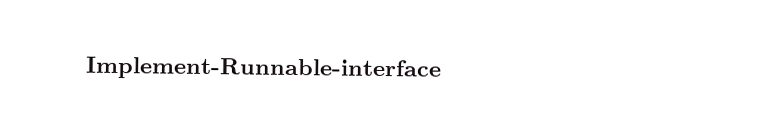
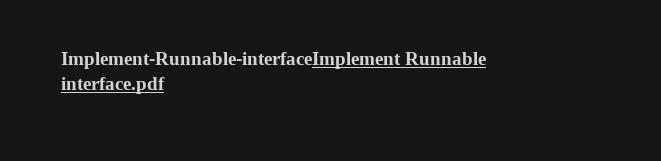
[85,56,442,82] Implement-Runnable-interface -> [61,52,487,69] [61,77,165,94] Implement-Runnable-interfaceImplement Runnable interface.pdf

